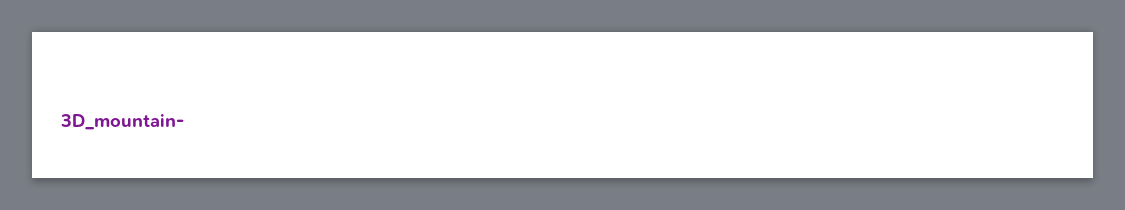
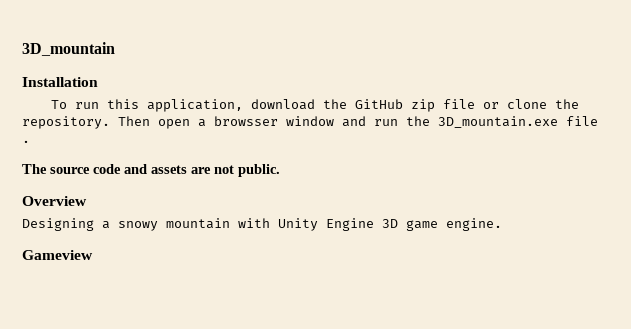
[60,114,184,130] 3D_mountain- -> [22,42,115,56] [22,77,98,87] [50,99,579,112] [22,116,598,129] [22,140,30,143] [22,164,280,177] [22,196,87,206] [22,218,502,231] [22,250,93,260] 3D_mountain // Installation // To run this application, download the GitHub zip file or clone the repository. Then open a browsser window and run the 3D_mountain.exe file . // The source code and assets are not public. // Overview // Designing a snowy mountain with Unity Engine 3D game engine. // Gameview

